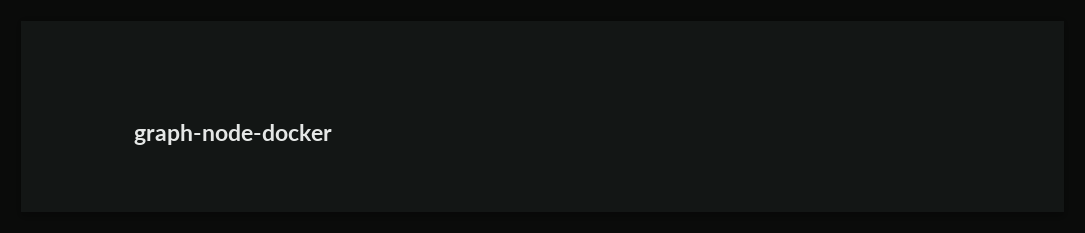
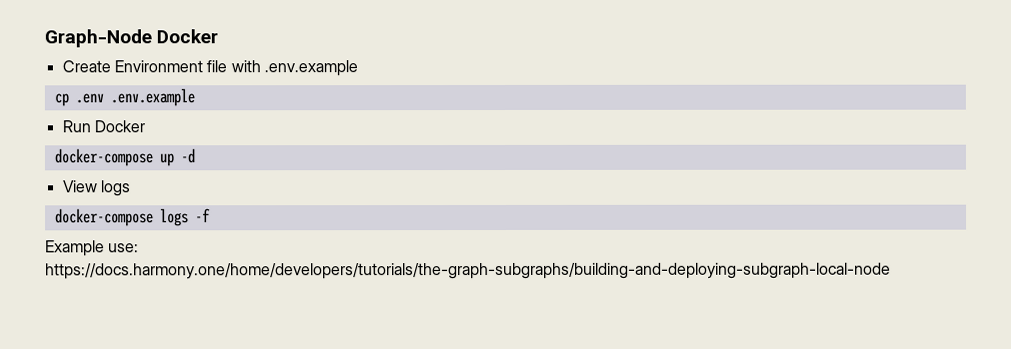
[134,124,332,145] graph-node-docker -> [44,29,219,48] [61,60,358,77] [53,88,195,107] [61,120,145,133] [53,148,195,167] [62,180,131,197] [54,208,211,227] [45,240,140,257] [45,262,891,280] Graph-Node Docker // Create Environment file with .env.example // cp .env .env.example // Run Docker // docker-compose up -d // View logs // docker-compose logs -f // Example use: https://docs.harmony.one/home/developers/tutorials/the-graph-subgraphs/building-and-deploying-subgraph-local-node

